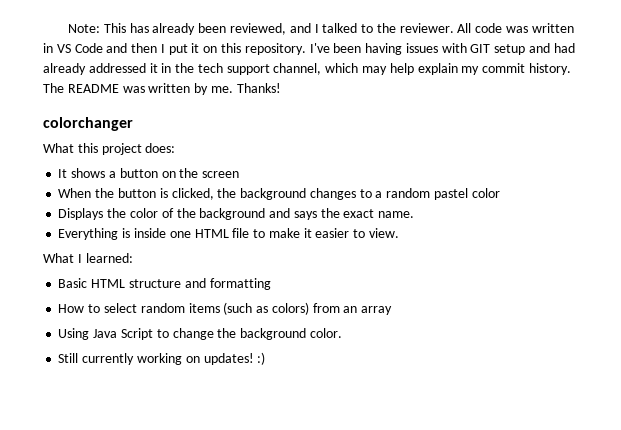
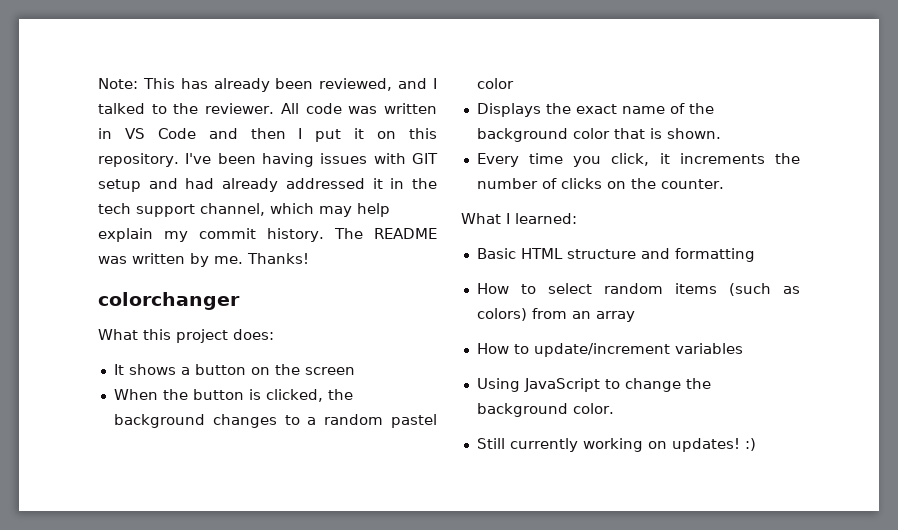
[129,208,158,218] color -> [575,104,665,114] exact name
[269,208,415,220] [58,228,399,240] and says the exact name. // Everything is inside one HTML file to make it easier to view. -> [572,128,721,139] [476,153,800,167] [476,178,724,189] color that is shown. // Every time you click, it increments the number of clicks on the counter.
(393, 310) none -> [476,343,743,357] // How to update/increment variables
[93,328,153,340] Java Script -> [523,378,600,392] JavaScript

